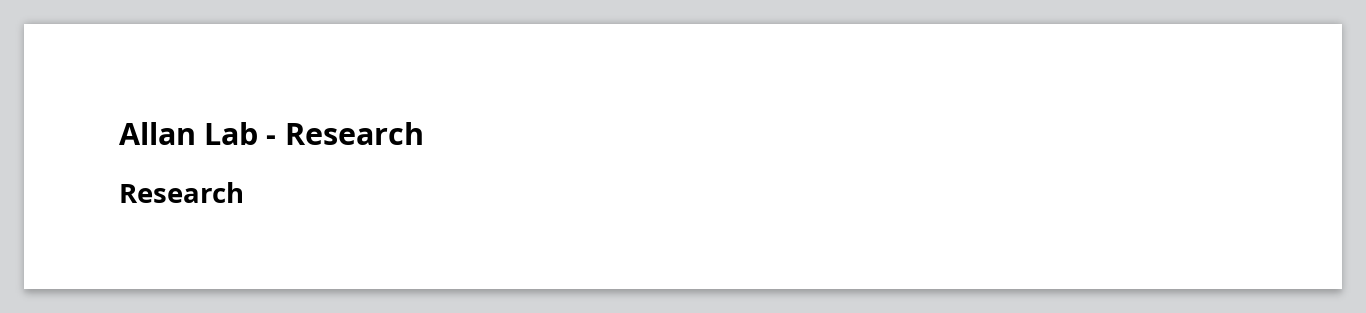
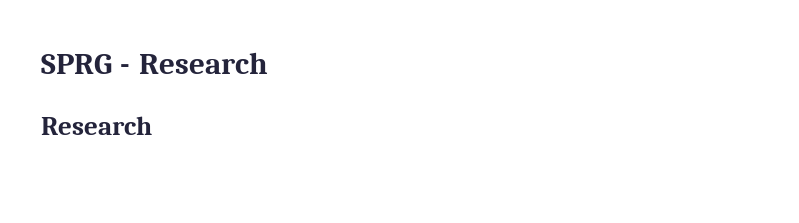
[119,122,259,145] Allan Lab -> [41,54,112,74] SPRG

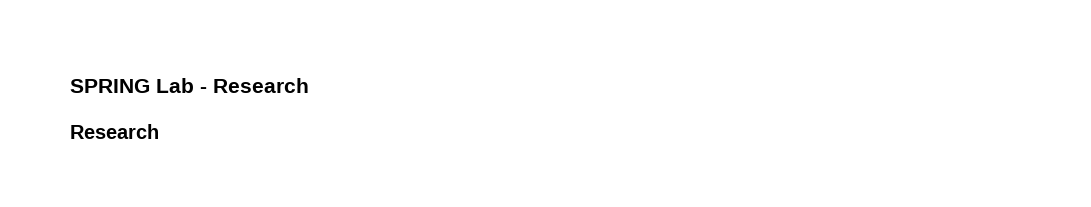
[41,54,112,74] SPRG -> [70,78,194,93] SPRING Lab

